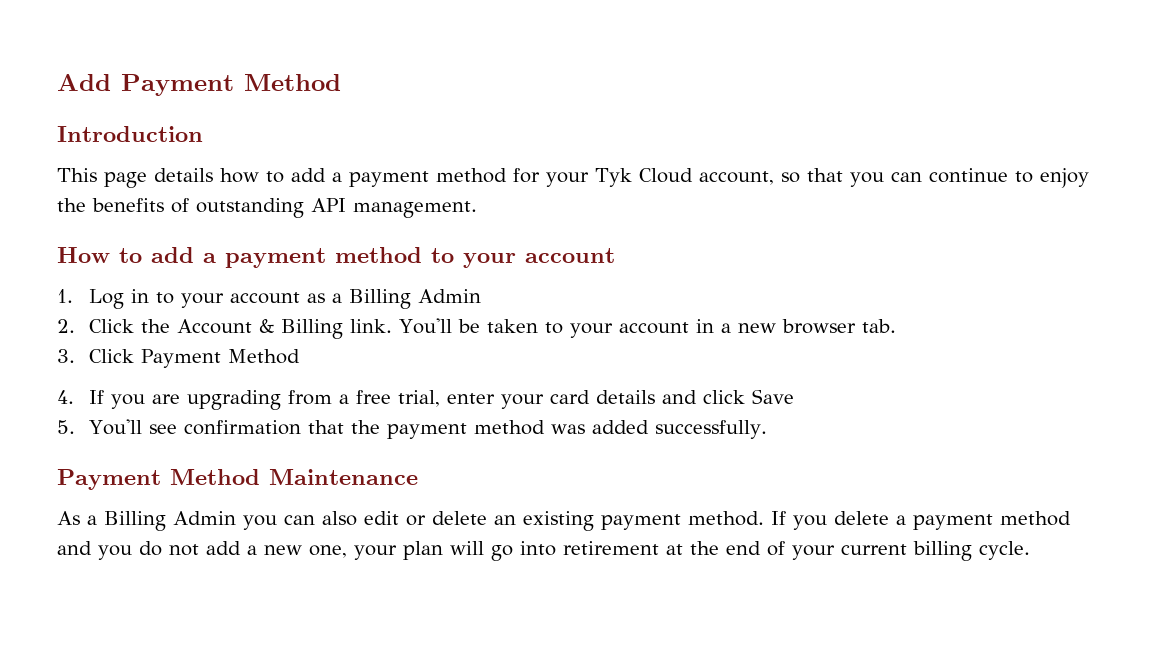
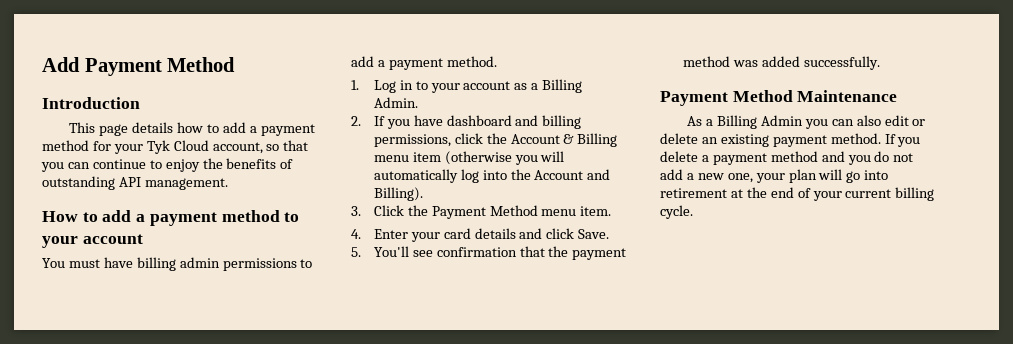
(615, 255) none -> [42,257,313,271] [351,56,497,70] // You must have billing admin permissions to add a payment method.
[417,289,481,303] [57,318,896,339] [57,349,300,368] [57,390,495,410] Admin // 2. Click the Account & Billing link. You'll be taken to your account in a new browser tab. // 3. Click Payment Method // 4. If you are upgrading from a free trial, enter -> [373,97,418,108] [351,115,582,129] [373,133,618,147] [373,151,565,165] [373,169,611,183] [373,187,423,201] [351,205,612,219] [351,229,408,239] Admin. // 2. If you have dashboard and billing permissions, click the Account & Billing menu item (otherwise you will automatically log into the Account and Billing). // 3. Click the Payment Method menu item. // 4. Enter
[751,389,794,404] Save -> [578,229,610,239] Save.

